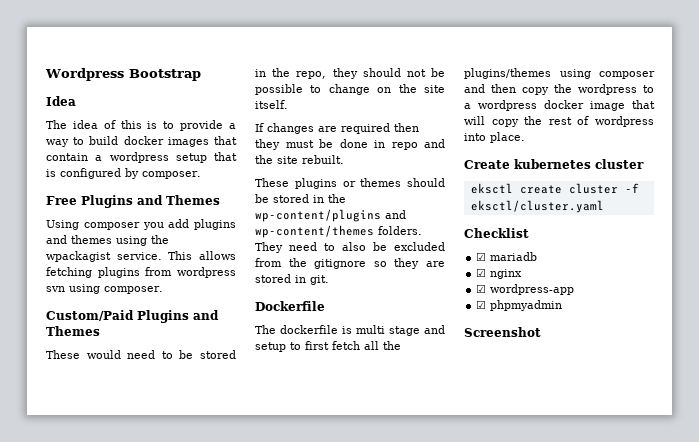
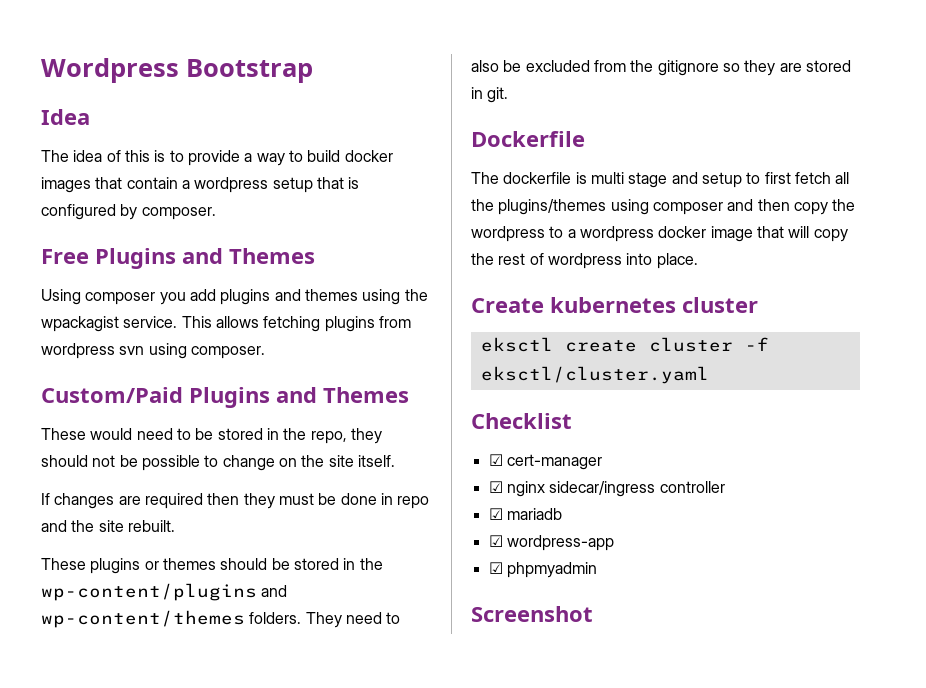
[490,252,538,261] mariadb -> [506,454,602,470] cert-manager
(523, 274) none -> [549,481,725,497] [488,508,562,520] sidecar/ingress controller // ☑ mariadb

